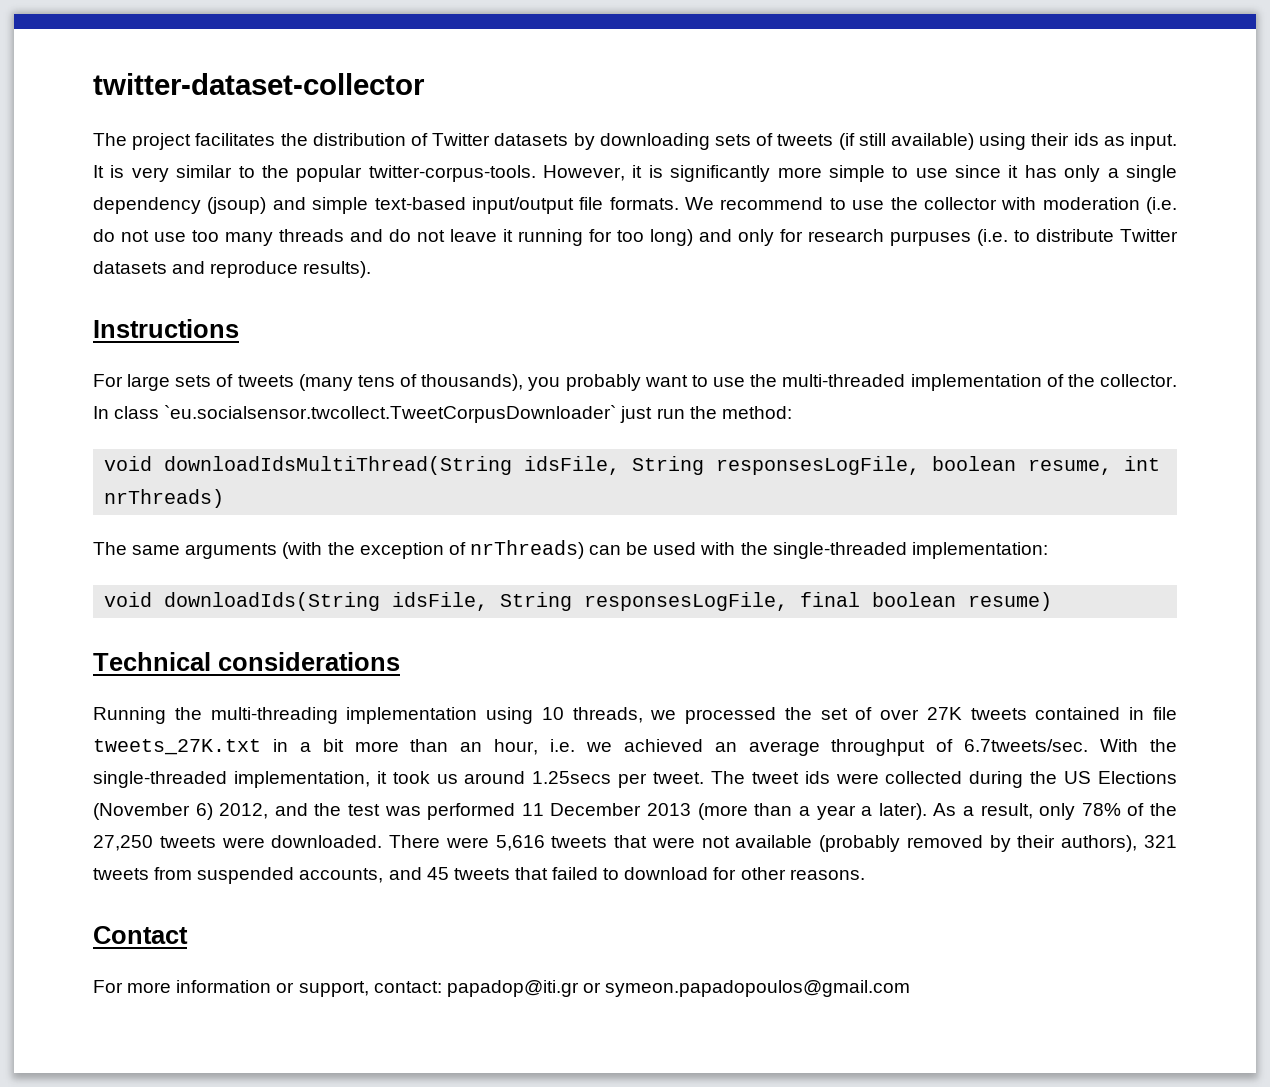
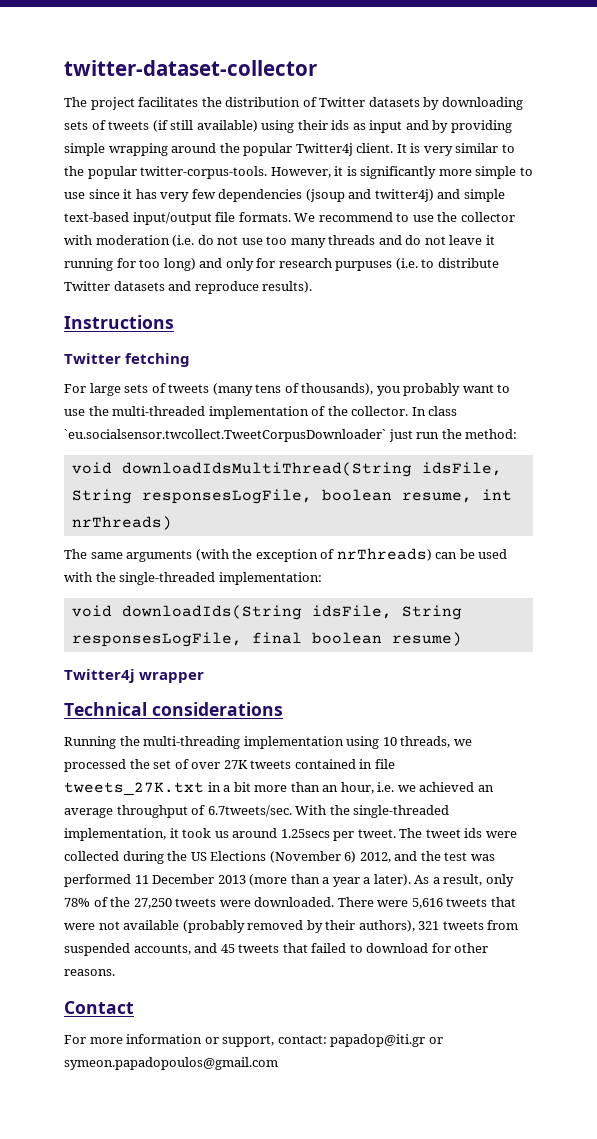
[1130,133,1178,150] input. -> [369,120,512,133] [64,143,394,156] input and by providing simple wrapping around the popular Twitter4j client.
[1064,165,1178,182] [93,197,267,214] only a single dependency (jsoup) -> [160,189,434,202] very few dependencies (jsoup and twitter4j)
(239, 328) none -> [64,353,191,367] // Twitter fetching
(1053, 601) none -> [64,669,205,683] // Twitter4j wrapper

